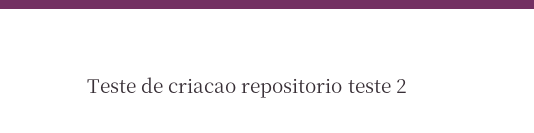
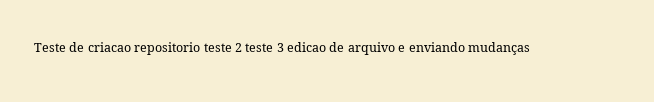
(407, 86) none -> [245,42,530,55] teste 3 edicao de arquivo e enviando mudanças

